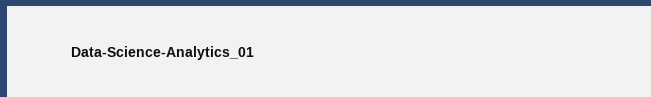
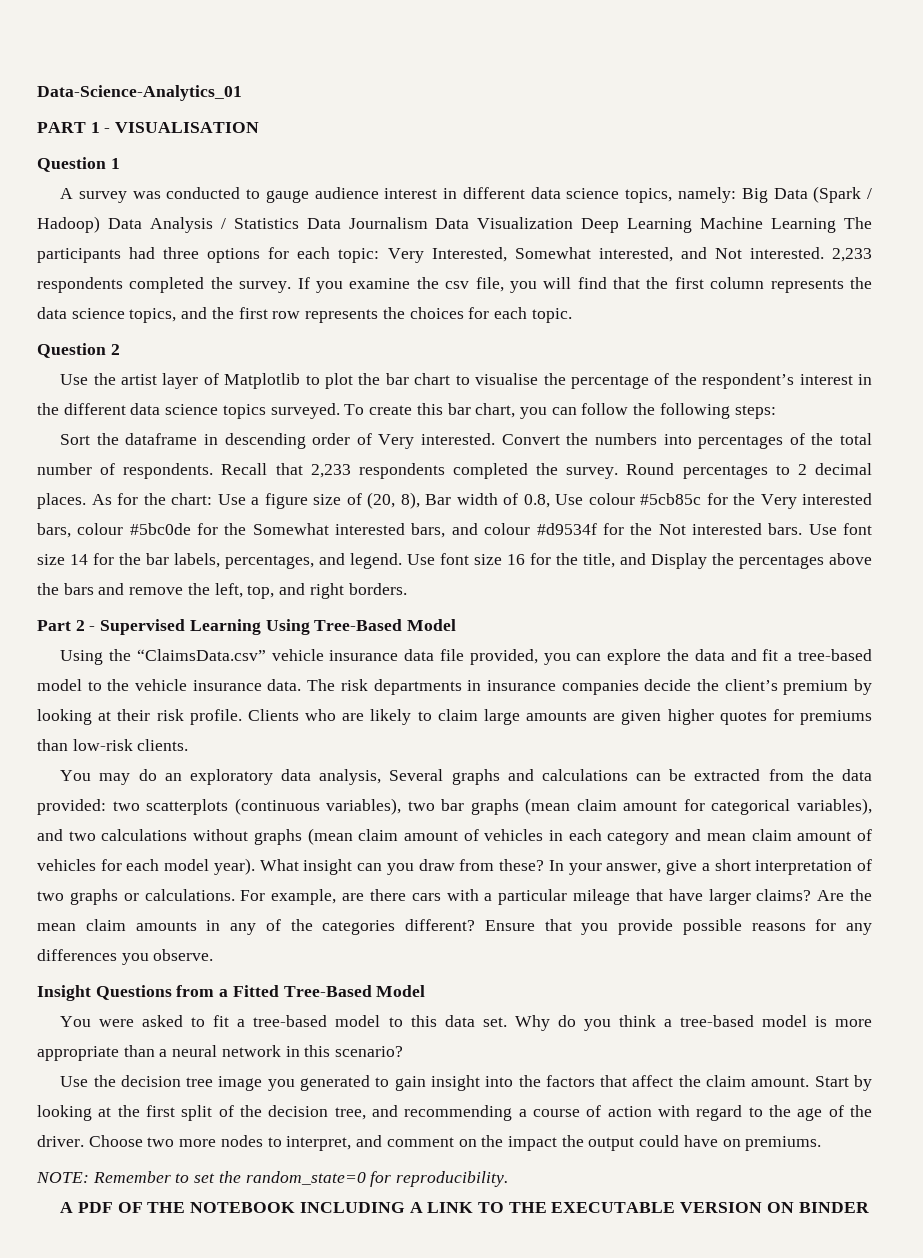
(254, 53) none -> [37,122,260,133] [37,157,120,172] [60,186,873,203] [37,216,872,233] [37,247,872,263] [37,277,873,293] [37,307,572,323] [37,343,120,358] [60,373,872,389] [37,403,776,419] [60,433,873,449] [37,463,872,479] [37,492,872,509] [37,523,873,538] [37,553,872,569] [37,583,407,599] [37,619,457,635] [60,649,873,665] [37,679,872,695] [37,709,872,725] [37,739,189,751] [60,769,873,785] [37,798,873,815] [37,828,873,845] [37,858,872,875] [37,889,873,905] [37,919,872,935] [37,949,214,965] [37,985,426,1001] [60,1015,872,1031] [37,1045,404,1061] [60,1075,873,1091] [37,1105,873,1121] [37,1135,822,1151] [36,1171,509,1187] [60,1202,869,1213] // PART 1 - VISUALISATION // Question 1 // A survey was conducted to gauge audience interest in different data science topics, namely: Big Data (Spark / Hadoop) Data Analysis / Statistics Data Journalism Data Visualization Deep Learning Machine Learning The participants had three options for each topic: Very Interested, Somewhat interested, and Not interested. 2,233 respondents completed the survey. If you examine the csv file, you will find that the first column represents the data science topics, and the first row represents the choices for each topic. // Question 2 // Use the artist layer of Matplotlib to plot the bar chart to visualise the percentage of the respondent’s interest in the different data science topics surveyed. To create this bar chart, you can follow the following steps: // Sort the dataframe in descending order of Very interested. Convert the numbers into percentages of the total number of respondents. Recall that 2,233 respondents completed the survey. Round percentages to 2 decimal places. As for the chart: Use a figure size of (20, 8), Bar width of 0.8, Use colour #5cb85c for the Very interested bars, colour #5bc0de for the Somewhat interested bars, and colour #d9534f for the Not interested bars. Use font size 14 for the bar labels, percentages, and legend. Use font size 16 for the title, and Display the percentages above the bars and remove the left, top, and right borders. // Part 2 - Supervised Learning Using Tree-Based Model // Using the “ClaimsData.csv” vehicle insurance data file provided, you can explore the data and fit a tree-based model to the vehicle insurance data. The risk departments in insurance companies decide the client’s premium by looking at their risk profile. Clients who are likely to claim large amounts are given higher quotes for premiums than low-risk clients. // You may do an exploratory data analysis, Several graphs and calculations can be extracted from the data provided: two scatterplots (continuous variables), two bar graphs (mean claim amount for categorical variables), and two calculations without graphs (mean claim amount of vehicles in each category and mean claim amount of vehicles for each model year). What insight can you draw from these? In your answer, give a short interpretation of two graphs or calculations. For example, are there cars with a particular mileage that have larger claims? Are the mean claim amounts in any of the categories different? Ensure that you provide possible reasons for any differences you observe. // Insight Questions from a Fitted Tree-Based Model // You were asked to fit a tree-based model to this data set. Why do you think a tree-based model is more appropriate than a neural network in this scenario? // Use the decision tree image you generated to gain insight into the factors that affect the claim amount. Start by looking at the first split of the decision tree, and recommending a course of action with regard to the age of the driver. Choose two more nodes to interpret, and comment on the impact the output could have on premiums. // NOTE: Remember to set the random_state=0 for reproducibility. // A PDF OF THE NOTEBOOK INCLUDING A LINK TO THE EXECUTABLE VERSION ON BINDER

